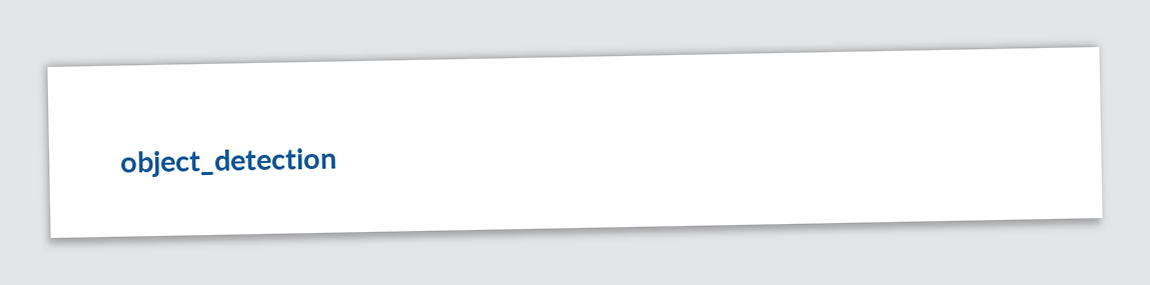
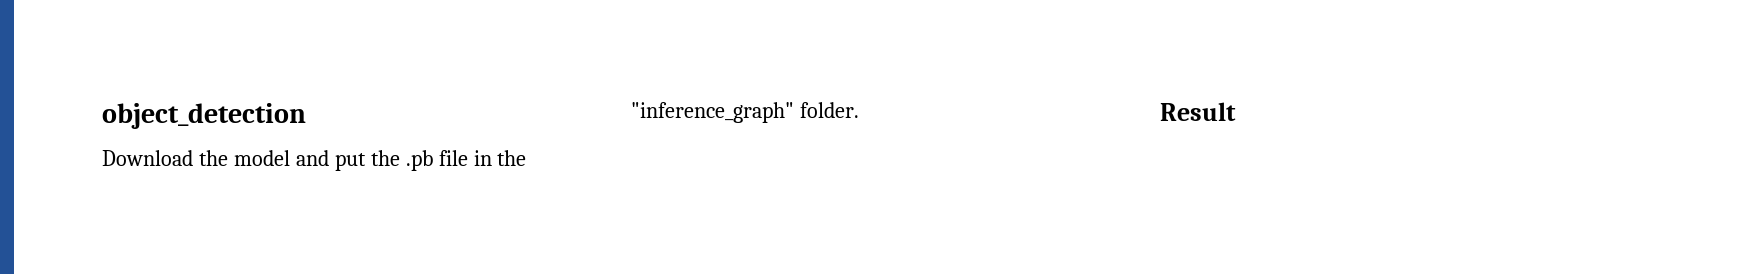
(337, 162) none -> [102,150,527,171] [631,102,859,123] [1160,102,1236,121] // Download the model and put the .pb file in the "inference_graph" folder. // Result

